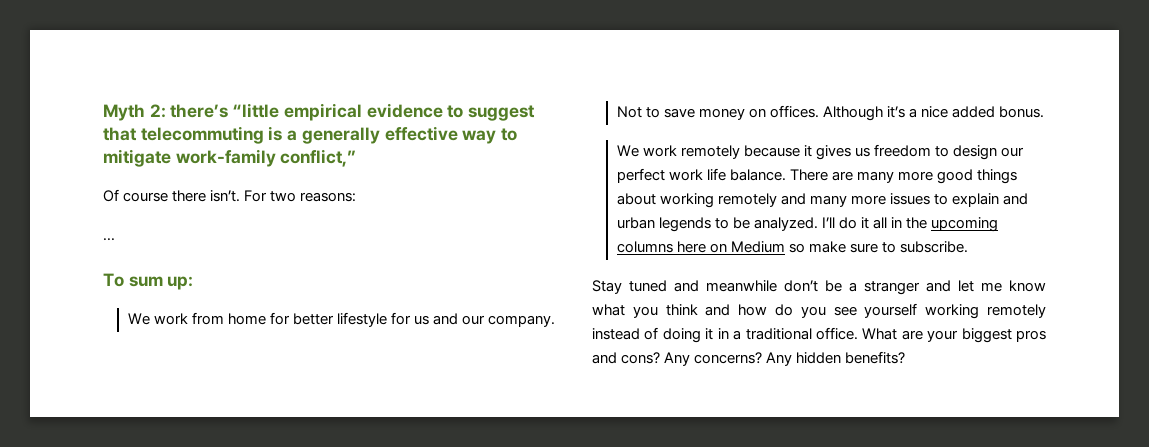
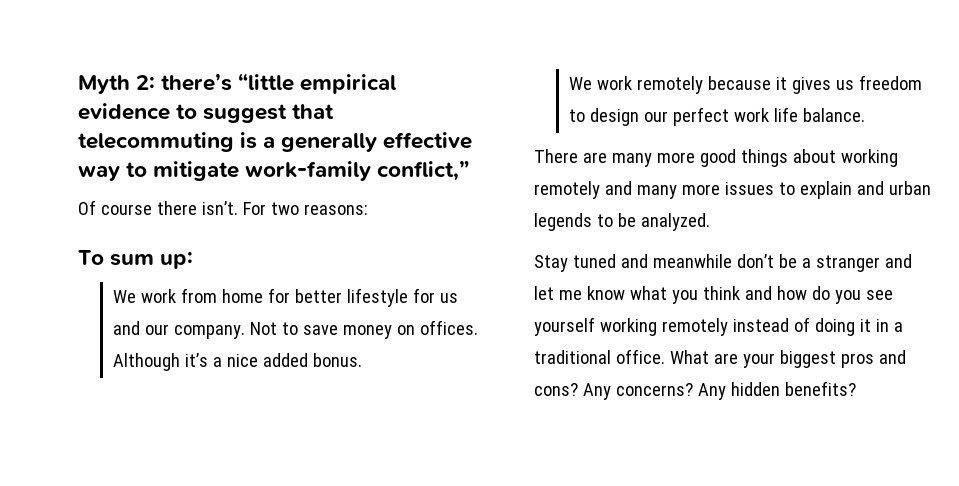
[103,238,115,241] // ... -> (368, 209) none
(786, 175) none -> (865, 115) //
[821,217,999,232] [616,241,968,253] I’ll do it all in the upcoming columns here on Medium so make sure to subscribe. -> (710, 222) none

